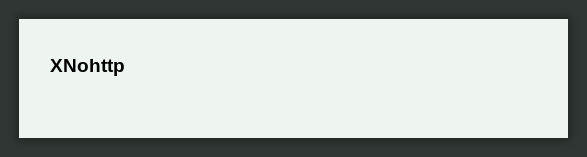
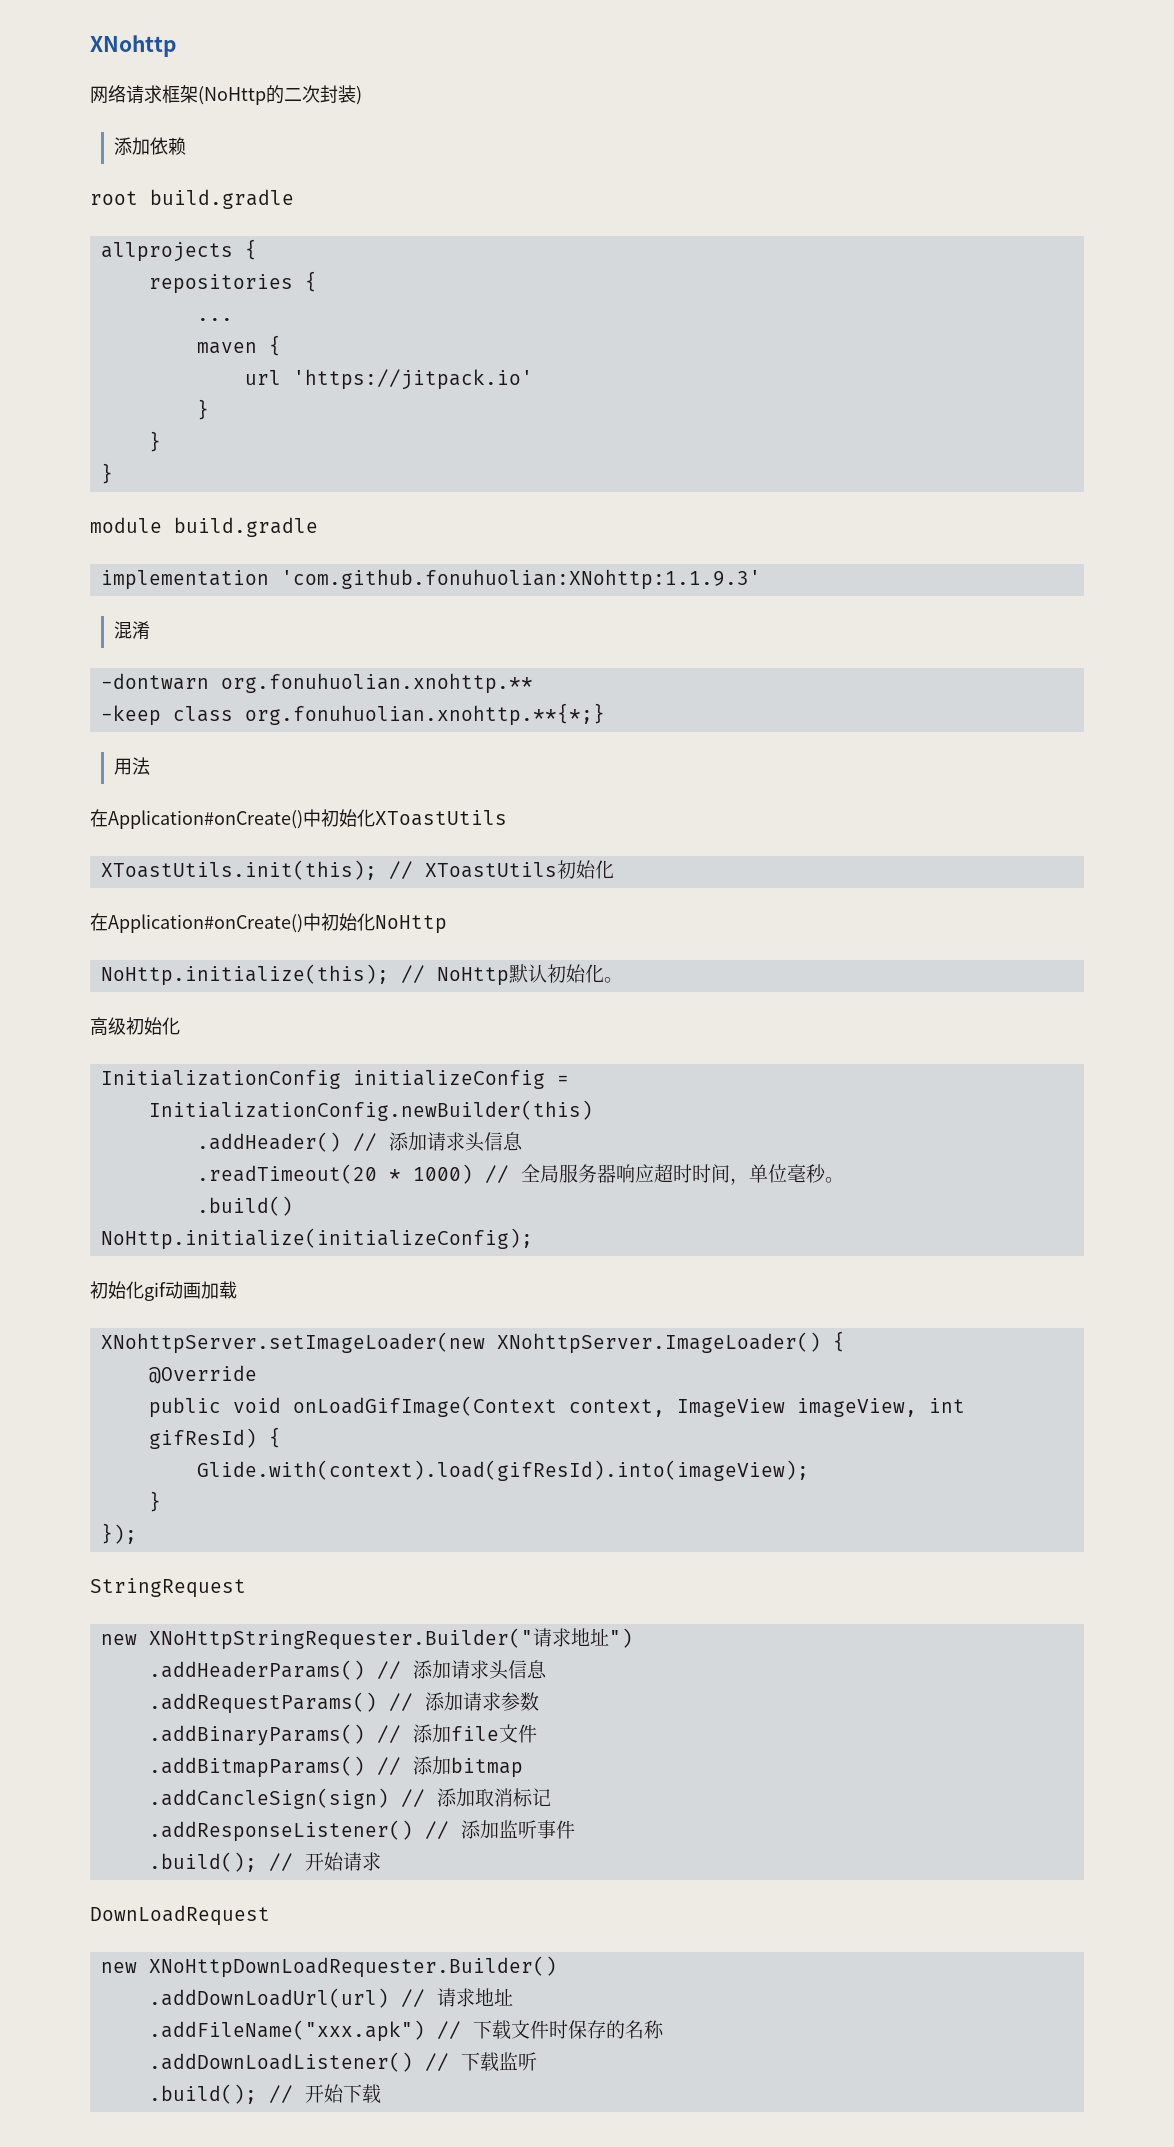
(125, 67) none -> [90,85,362,105] [113,137,186,155] [90,189,294,209] [100,239,257,262] [148,271,317,294] [196,318,233,321] [196,335,281,356] [244,369,533,390] [196,399,209,420] [148,431,161,452] [100,463,113,484] [90,517,318,537] [100,569,761,590] [113,621,150,640] [100,673,533,694] [100,703,605,726] [113,757,150,775] [90,809,507,829] [100,860,614,880] [90,913,447,934] [100,964,623,986] [90,1017,180,1036] [100,1070,569,1089] [148,1100,593,1121] [196,1132,523,1152] [196,1164,844,1185] [196,1196,293,1216] [100,1228,533,1250] [90,1281,237,1301] [100,1331,845,1354] [148,1365,257,1384] [148,1396,965,1418] [148,1427,281,1449] [196,1460,809,1481] [148,1491,161,1512] [100,1523,137,1544] [90,1578,246,1598] [100,1628,633,1650] [148,1660,547,1680] [148,1692,539,1714] [148,1724,537,1746] [148,1756,523,1778] [148,1788,551,1809] [148,1820,575,1842] [148,1852,381,1872] [90,1905,270,1926] [100,1956,557,1978] [148,1988,513,2008] [148,2020,664,2042] [148,2052,537,2072] [148,2084,381,2104] // 网络请求框架(NoHttp的二次封装) // 添加依赖 // root build.gradle // allprojects { // repositories { // ... // maven { // url 'https://jitpack.io' // } // } // } // module build.gradle // implementation 'com.github.fonuhuolian:XNohttp:1.1.9.3' // 混淆 // -dontwarn org.fonuhuolian.xnohttp.** // -keep class org.fonuhuolian.xnohttp.**{*;} // 用法 // 在Application#onCreate()中初始化XToastUtils // XToastUtils.init(this); // XToastUtils初始化 // 在Application#onCreate()中初始化NoHttp // NoHttp.initialize(this); // NoHttp默认初始化。 // 高级初始化 // InitializationConfig initializeConfig = // InitializationConfig.newBuilder(this) // .addHeader() // 添加请求头信息 // .readTimeout(20 * 1000) // 全局服务器响应超时时间，单位毫秒。 // .build() // NoHttp.initialize(initializeConfig); // 初始化gif动画加载 // XNohttpServer.setImageLoader(new XNohttpServer.ImageLoader() { // @Override // public void onLoadGifImage(Context context, ImageView imageView, int gifResId) { // Glide.with(context).load(gifResId).into(imageView); // } // }); // StringRequest // new XNoHttpStringRequester.Builder("请求地址") // .addHeaderParams() // 添加请求头信息 // .addRequestParams() // 添加请求参数 // .addBinaryParams() // 添加file文件 // .addBitmapParams() // 添加bitmap // .addCancleSign(sign) // 添加取消标记 // .addResponseListener() // 添加监听事件 // .build(); // 开始请求 // DownLoadRequest // new XNoHttpDownLoadRequester.Builder() // .addDownLoadUrl(url) // 请求地址 // .addFileName("xxx.apk") // 下载文件时保存的名称 // .addDownLoadListener() // 下载监听 // .build(); // 开始下载

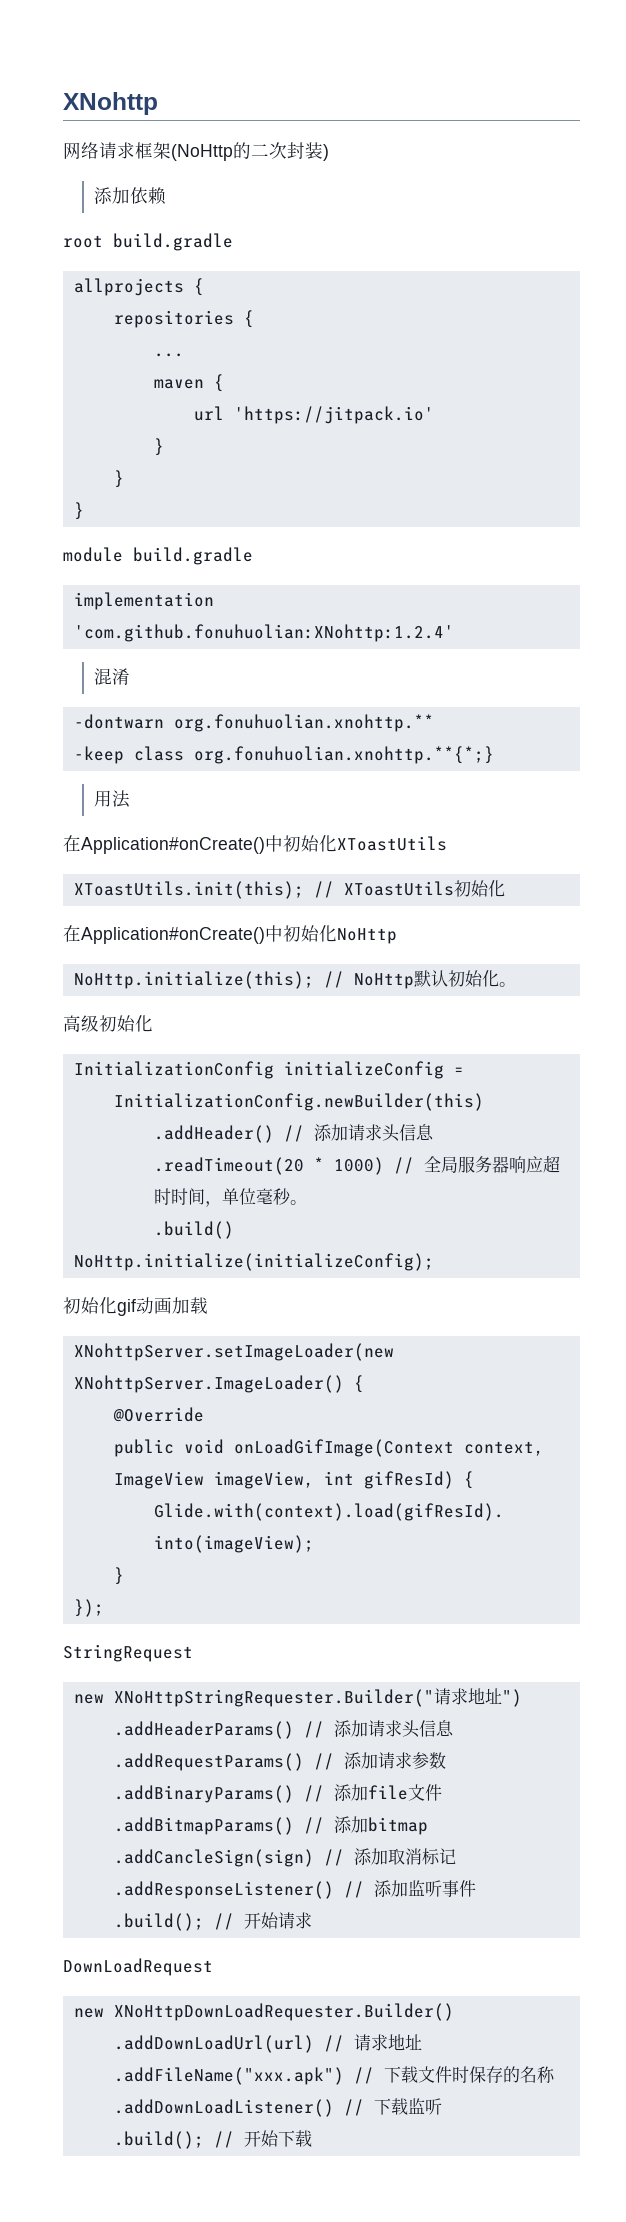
[280,569,761,590] 'com.github.fonuhuolian:XNohttp:1.1.9.3' -> [73,624,454,642] 'com.github.fonuhuolian:XNohttp:1.2.4'

